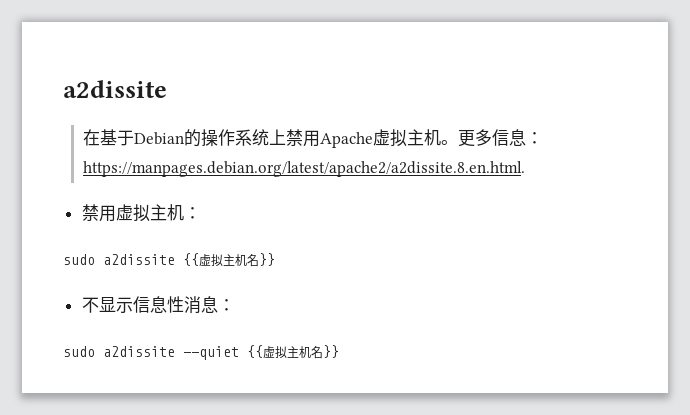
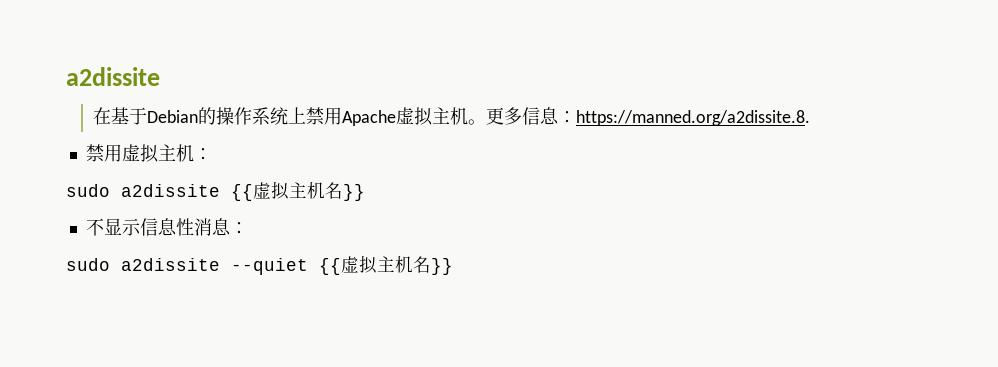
[82,161,525,177] https://manpages.debian.org/latest/apache2/a2dissite.8.en.html. -> [576,110,811,126] https://manned.org/a2dissite.8.

